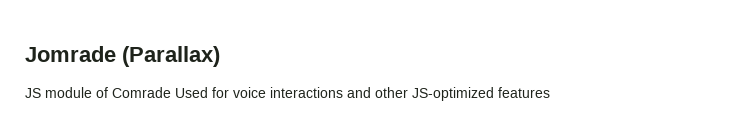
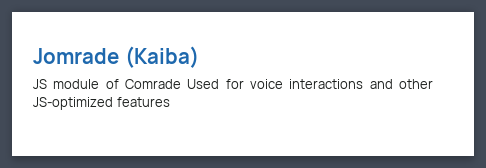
[122,46,220,67] (Parallax) -> [124,46,199,68] (Kaiba)

